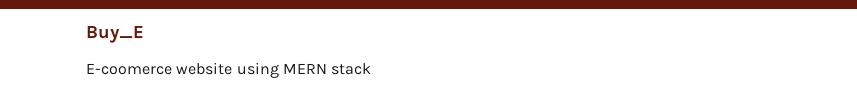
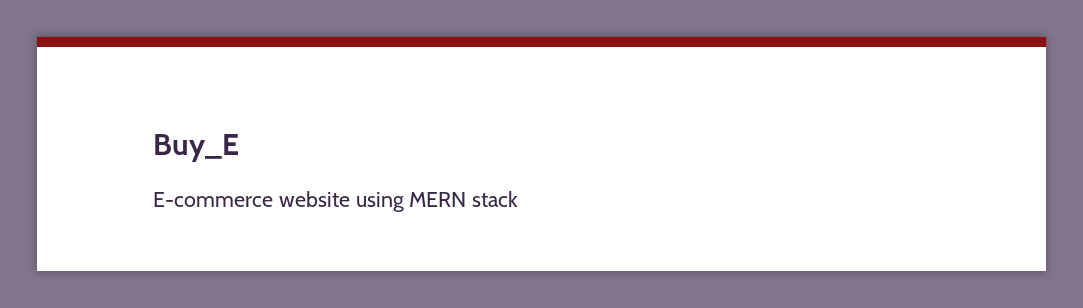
[86,63,172,75] E-coomerce -> [153,192,273,207] E-commerce

